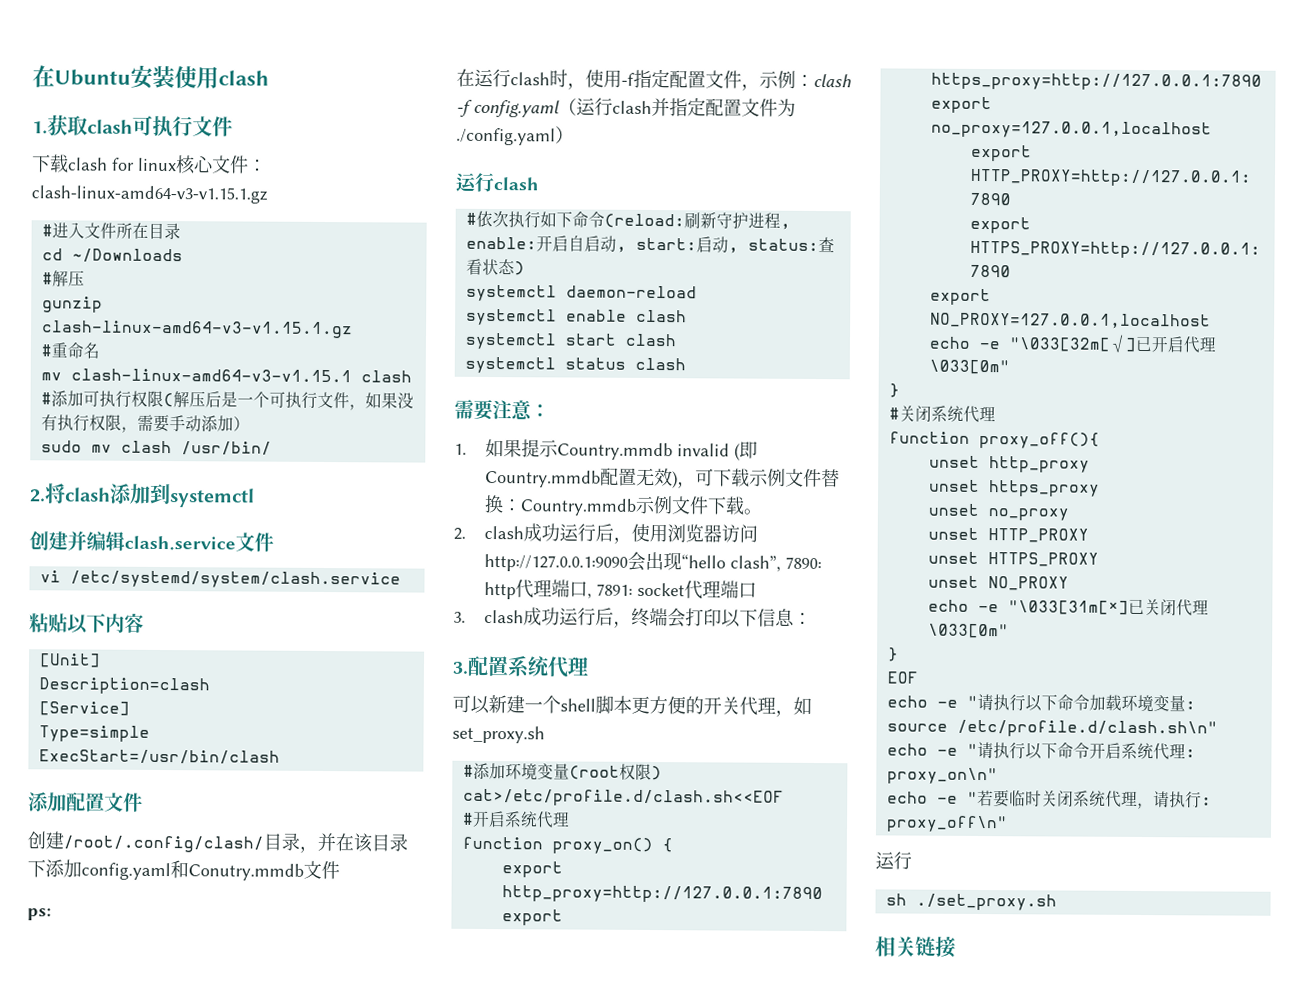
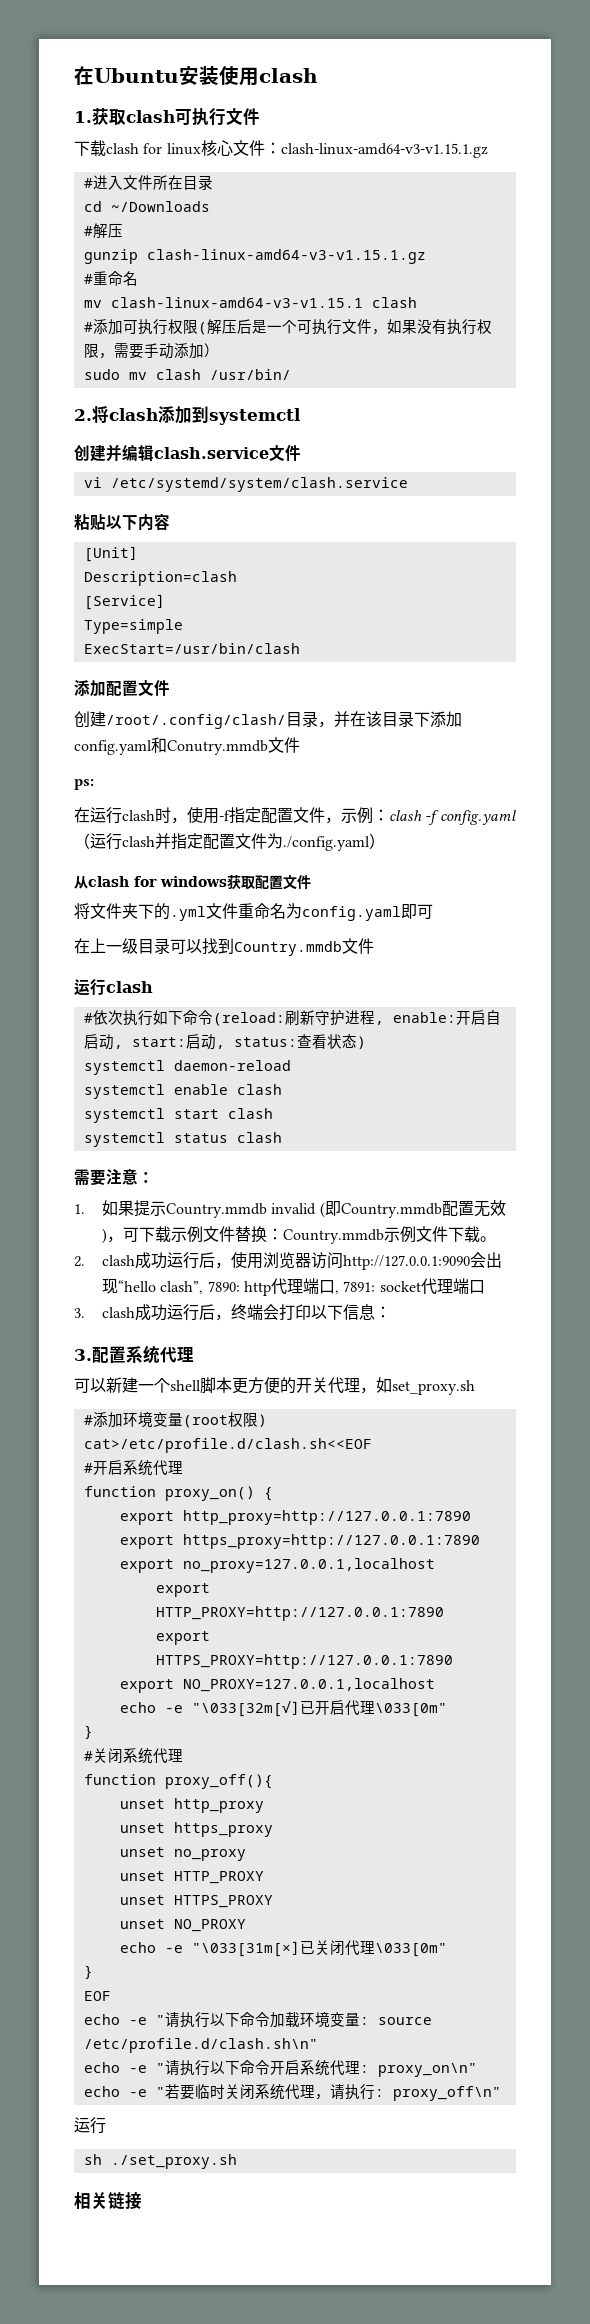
(574, 135) none -> [74,874,311,890] [74,903,433,921] [74,938,374,956] // 从clash for windows获取配置文件 // 将文件夹下的.yml文件重命名为config.yaml即可 // 在上一级目录可以找到Country.mmdb文件

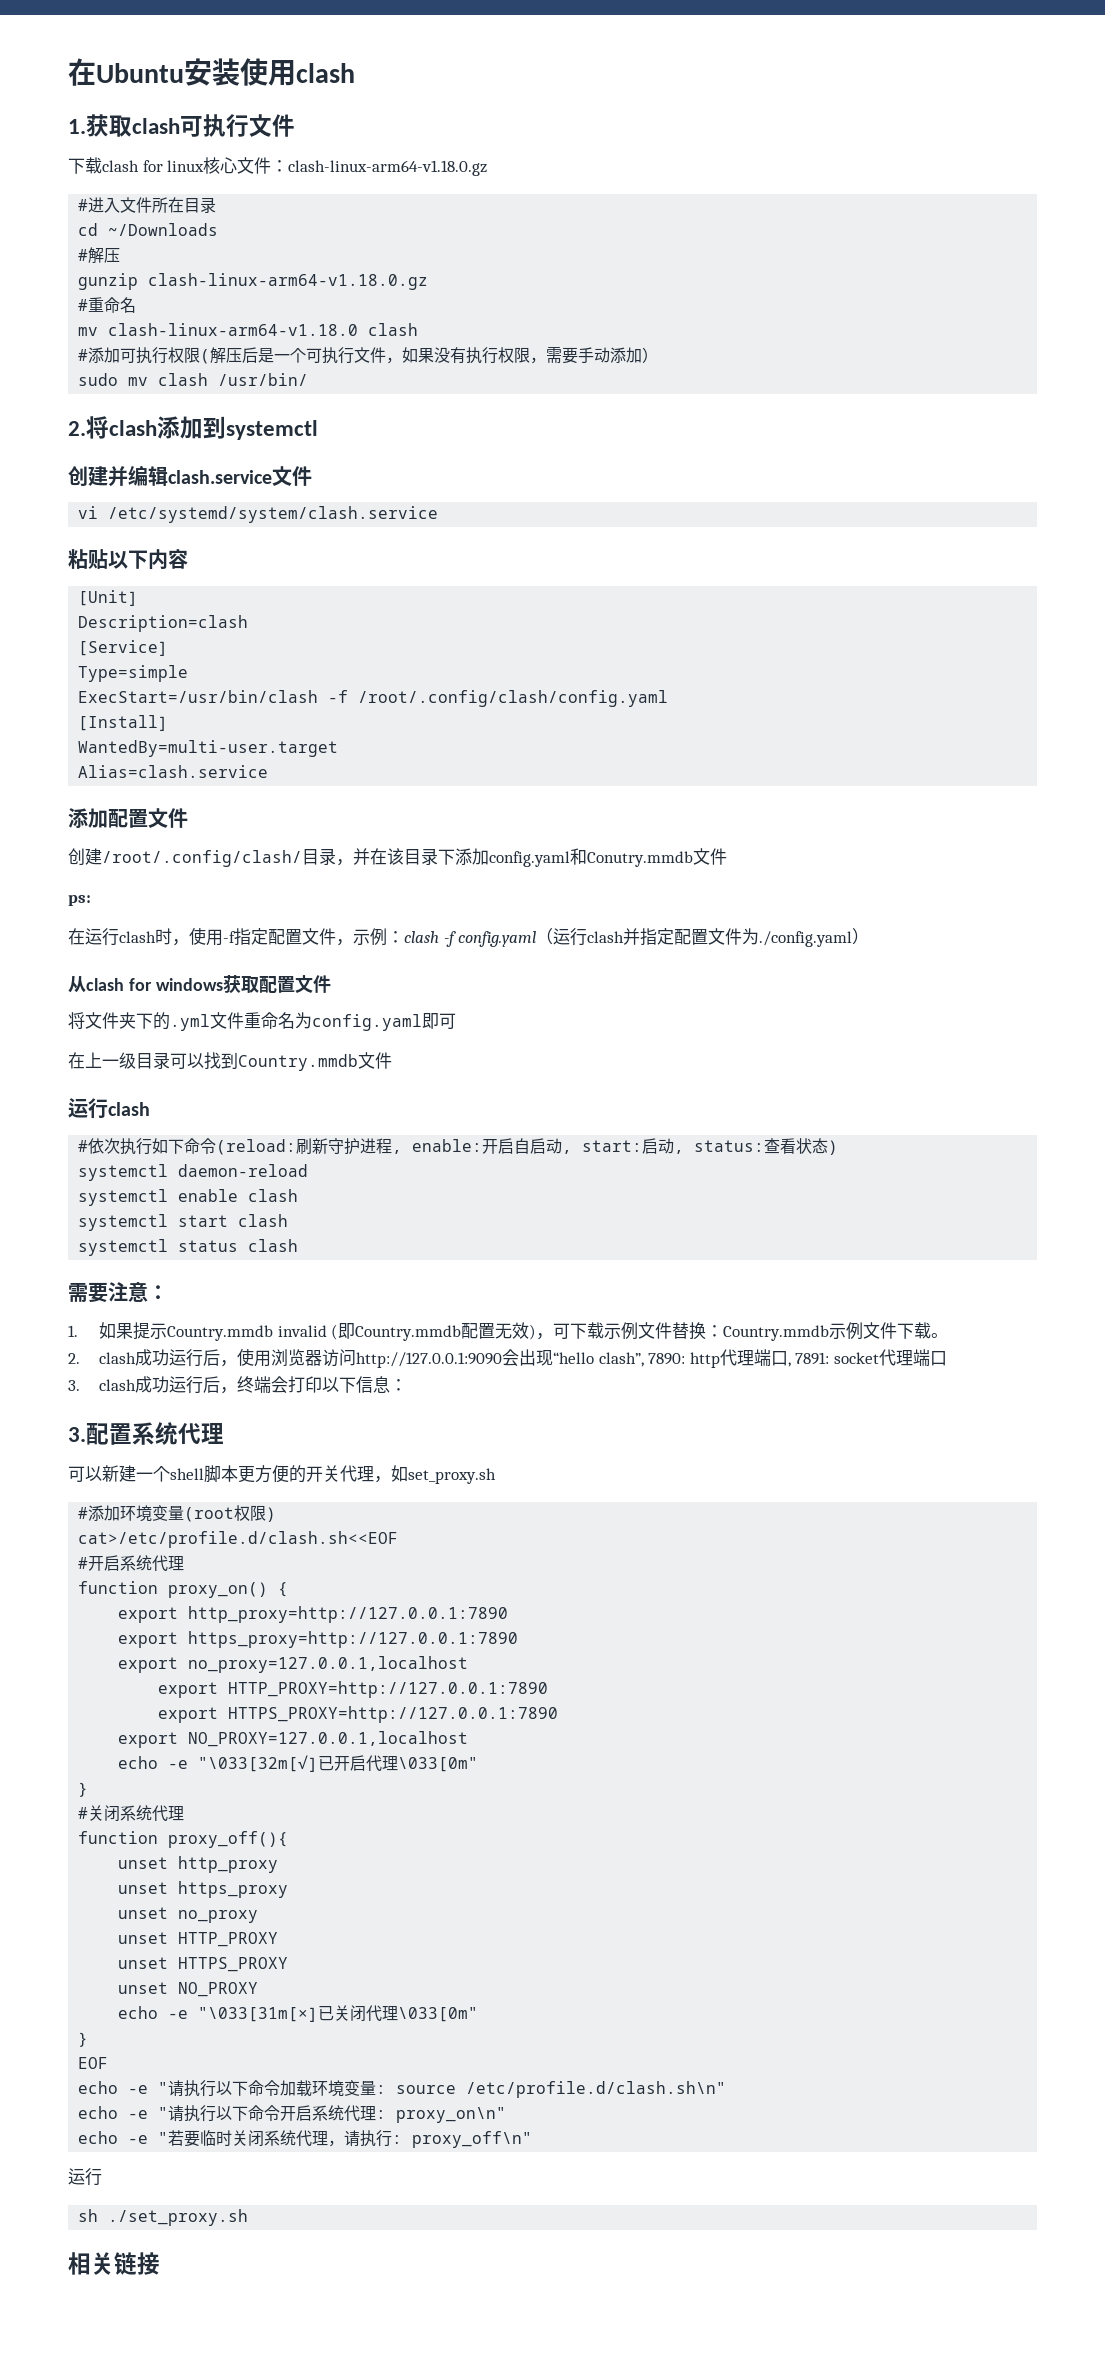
[280,143,488,158] clash-linux-amd64-v3-v1.15.1.gz -> [288,160,488,176] clash-linux-arm64-v1.18.0.gz
[146,249,426,264] clash-linux-amd64-v3-v1.15.1.gz -> [148,273,429,290] clash-linux-arm64-v1.18.0.gz
[110,297,363,308] clash-linux-amd64-v3-v1.15.1 -> [108,323,359,336] clash-linux-arm64-v1.18.0
(300, 648) none -> [328,690,669,707] [78,715,169,731] [78,740,339,757] [78,765,269,778] -f /root/.config/clash/config.yaml // [Install] // WantedBy=multi-user.target // Alias=clash.service

